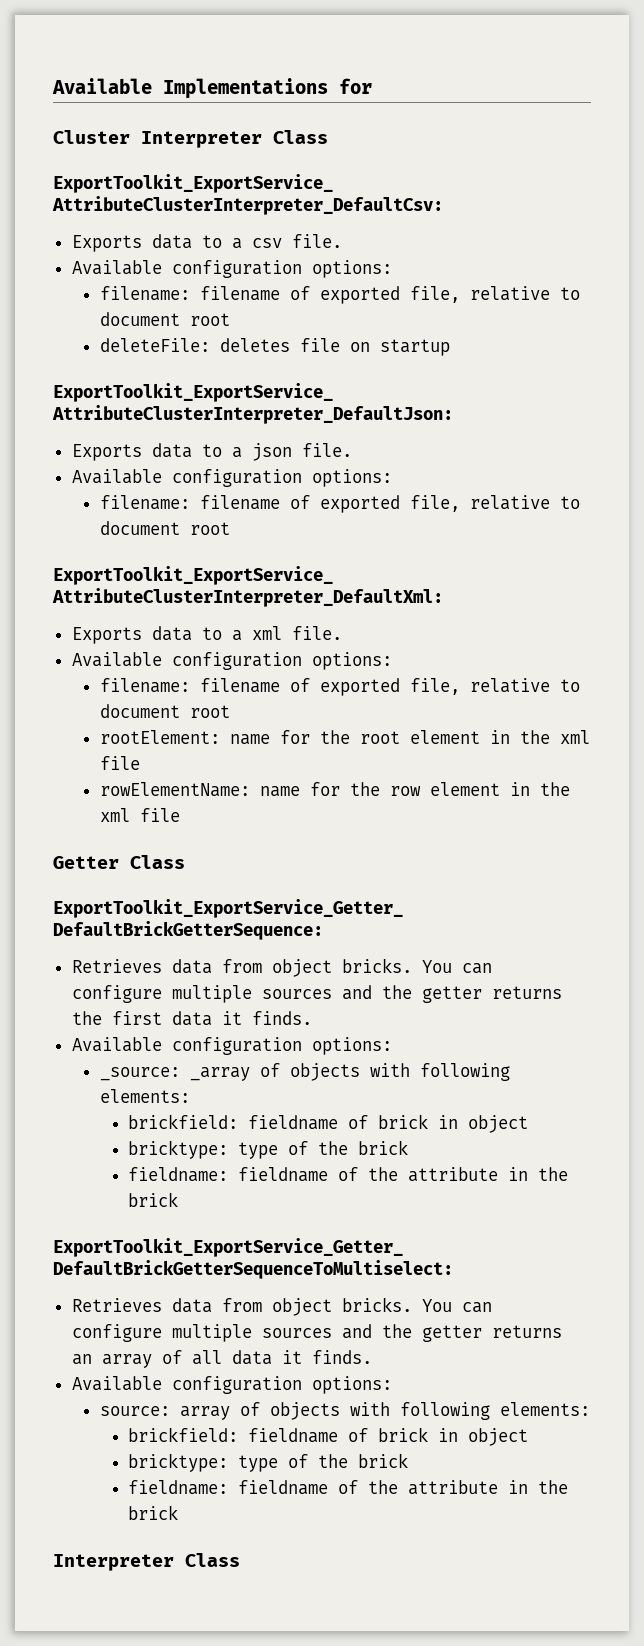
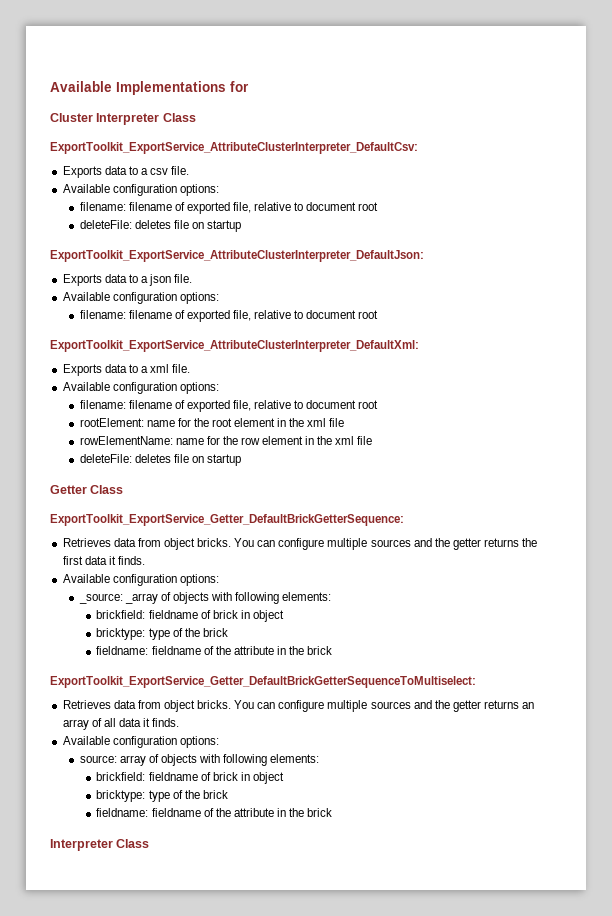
(180, 815) none -> [79,454,241,466] // deleteFile: deletes file on startup

